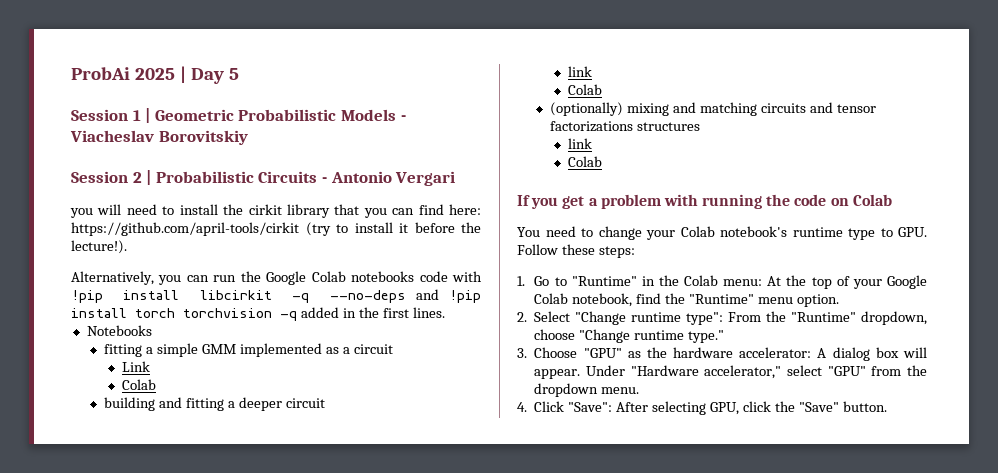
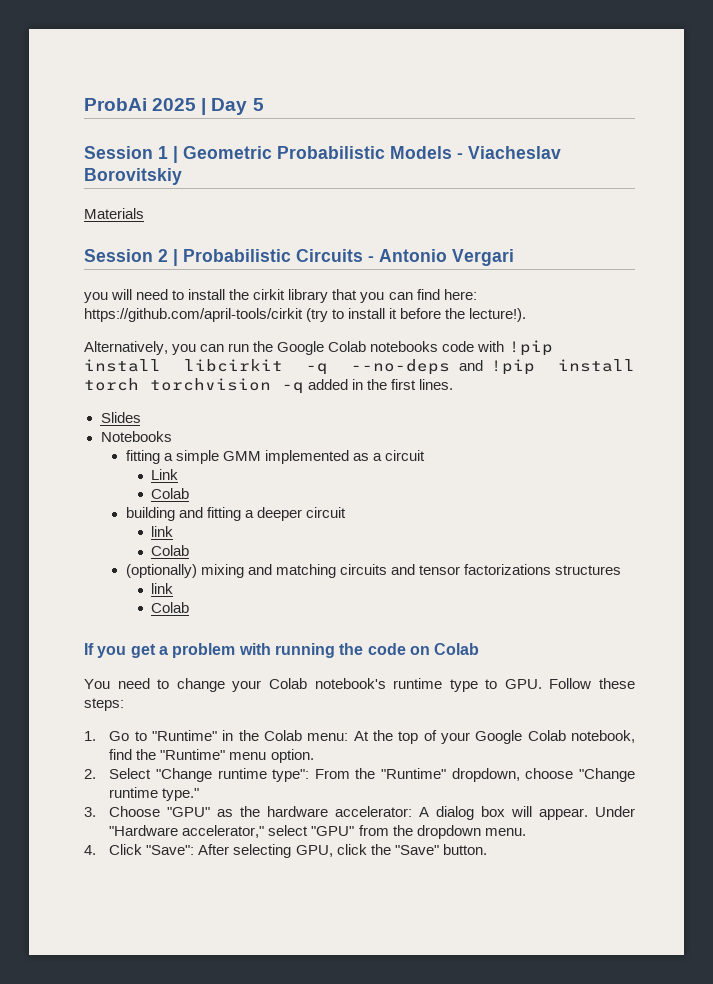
(248, 137) none -> [84,208,144,219] // Materials
(445, 312) none -> [100,412,141,423] // Slides

